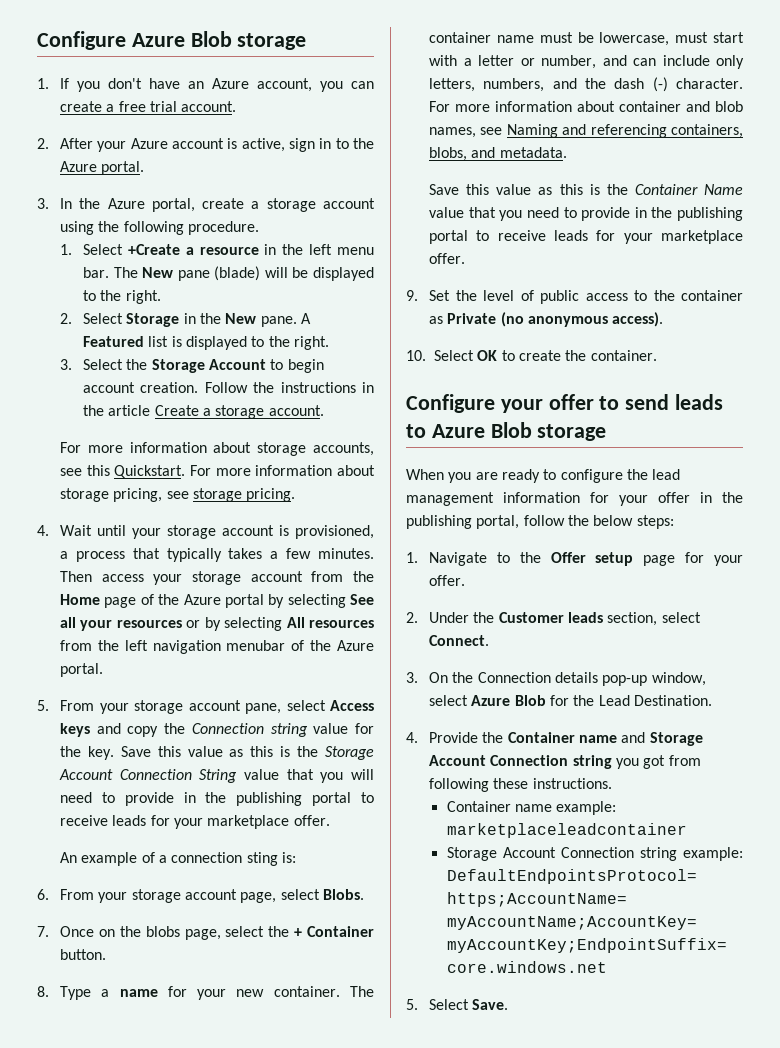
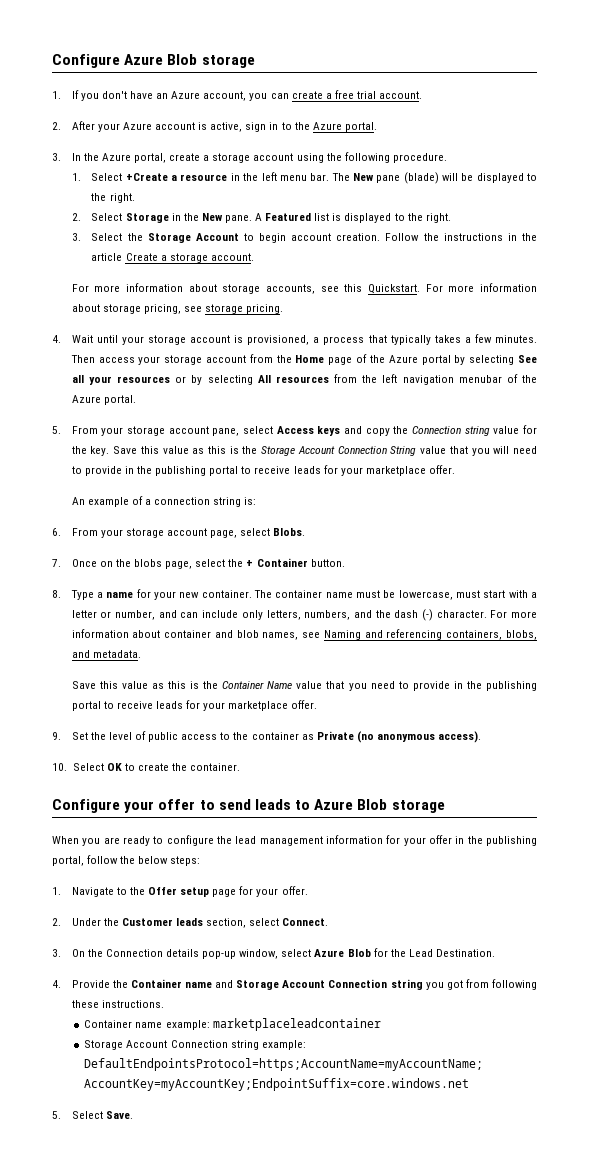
[246,852,278,866] sting -> [213,497,242,507] string

